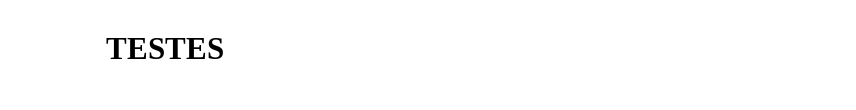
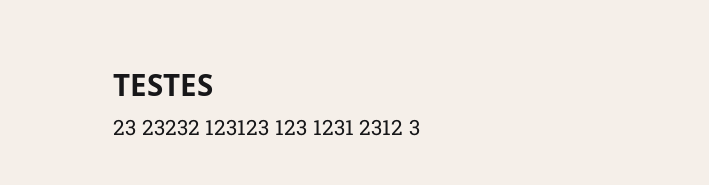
(224, 48) none -> [113,119,421,136] // 23 23232 123123 123 1231 2312 3

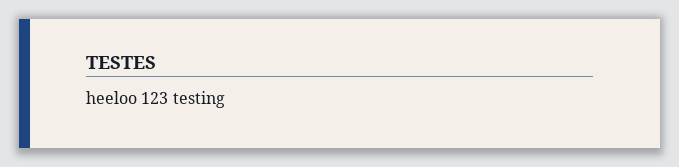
[113,119,421,136] 23 23232 123123 123 1231 2312 3 -> [86,91,225,108] heeloo 123 testing

